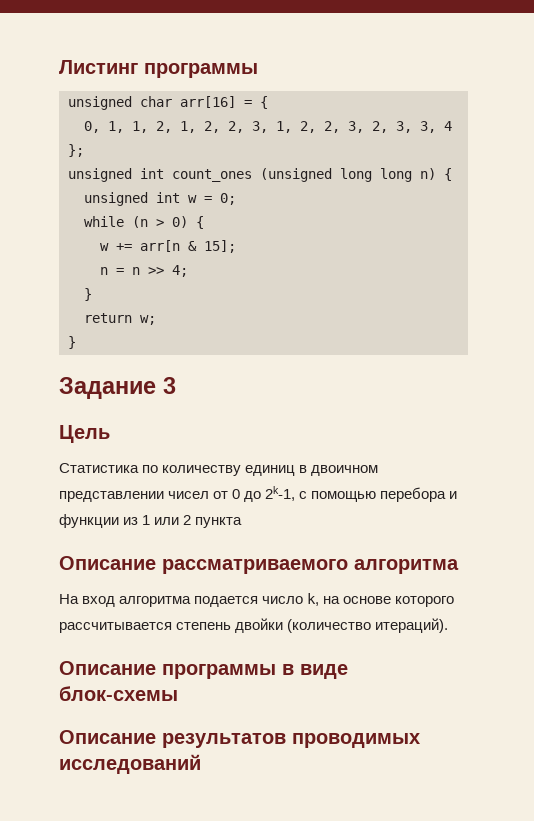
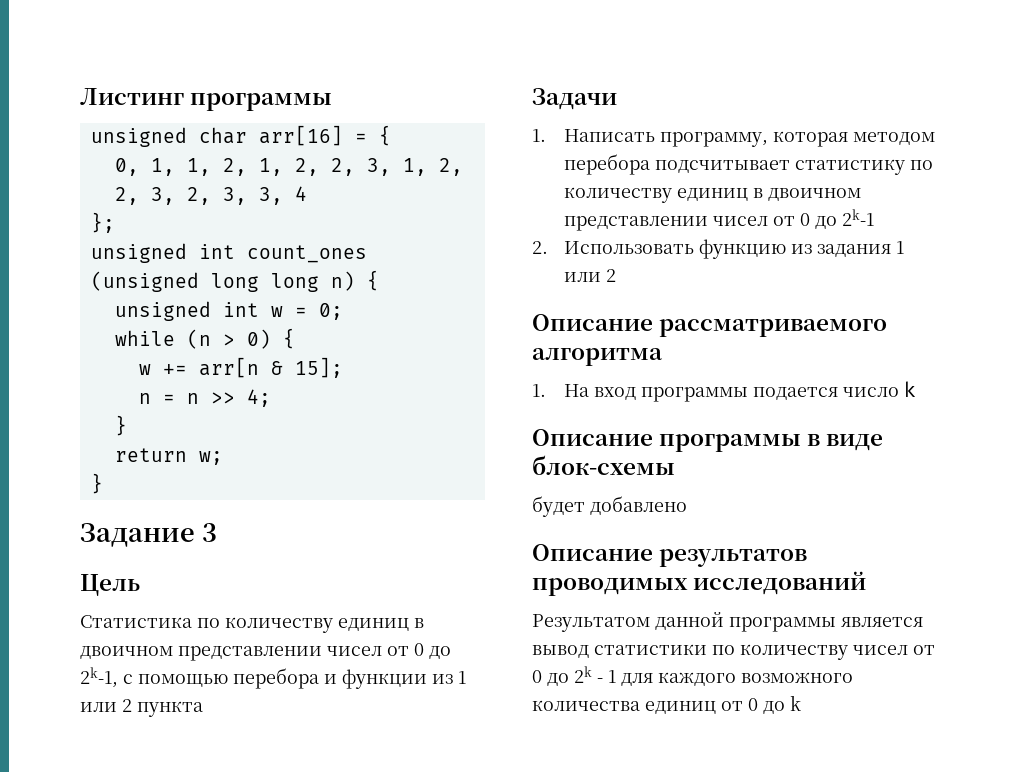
(243, 522) none -> [532,88,617,110] [532,129,935,147] [563,154,933,175] [563,187,861,203] [563,209,874,231] [532,239,904,259] [563,269,616,282] // Задачи // 1. Написать программу, которая методом перебора подсчитывает статистику по количеству единиц в двоичном представлении чисел от 0 до 2k-1 // 2. Использовать функцию из задания 1 или 2
(459, 566) none -> [532,384,546,397] 1.
[119,596,192,607] алгоритма -> [640,387,748,402] программы
[307,593,455,607] [59,618,449,633] k, на основе которого рассчитывается степень двойки (количество итераций). -> [903,381,916,397] k
(178, 693) none -> [532,496,687,517] // будет добавлено
(201, 764) none -> [532,612,923,632] [532,644,935,660] [532,666,853,686] [532,695,801,714] // Результатом данной программы является вывод статистики по количеству чисел от 0 до 2k - 1 для каждого возможного количества единиц от 0 до k

